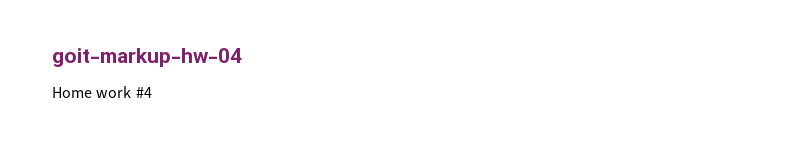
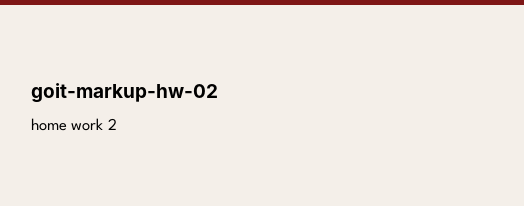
[52,48,242,67] [52,86,152,98] goit-markup-hw-04 // Home work #4 -> [31,83,218,103] [31,118,117,131] goit-markup-hw-02 // home work 2

